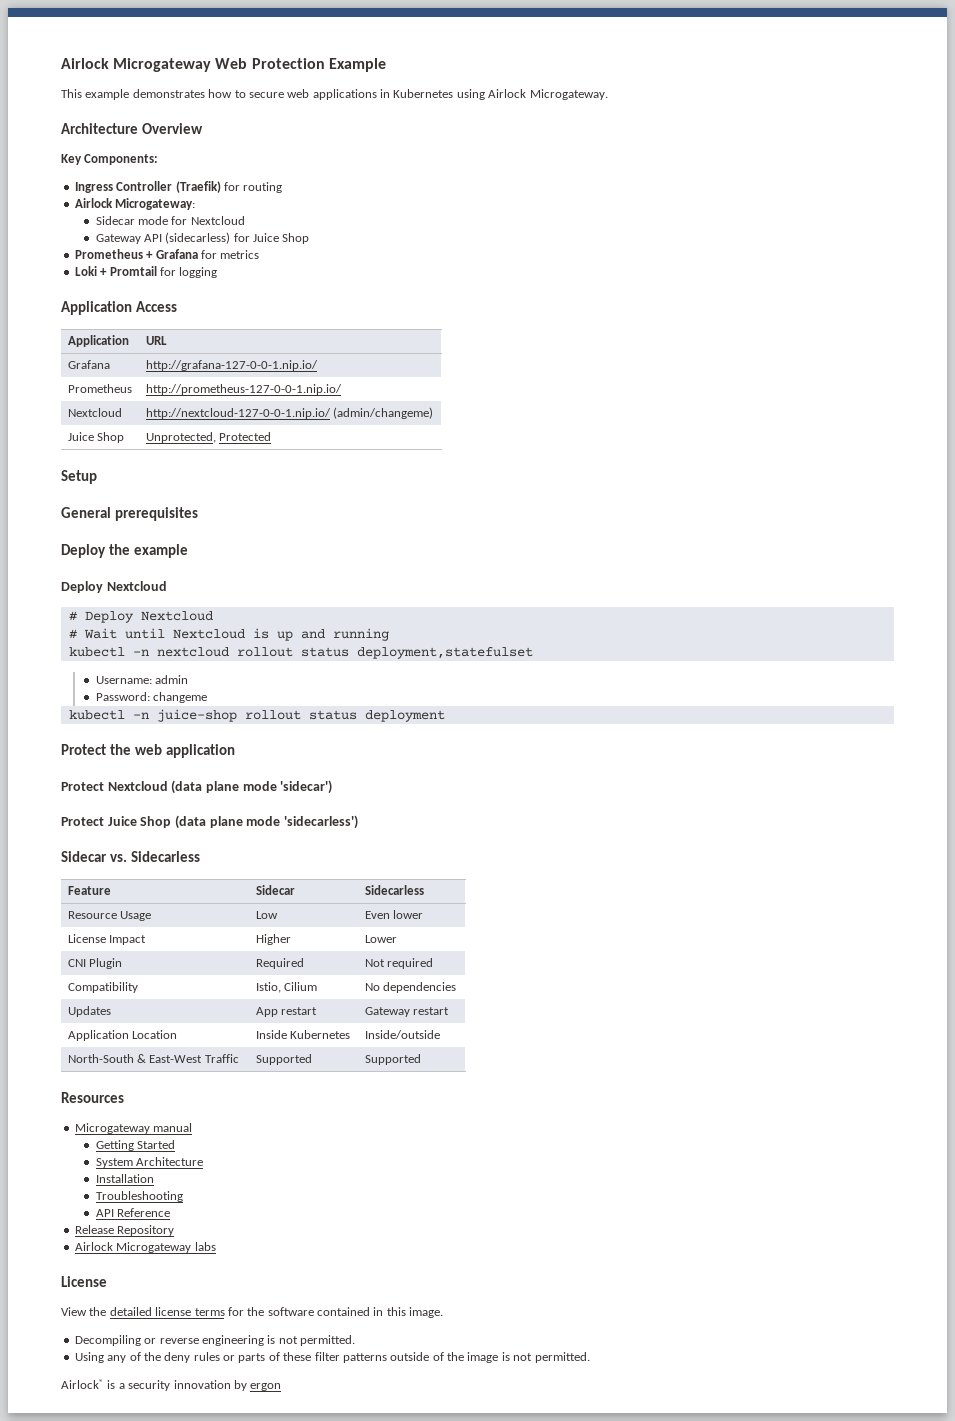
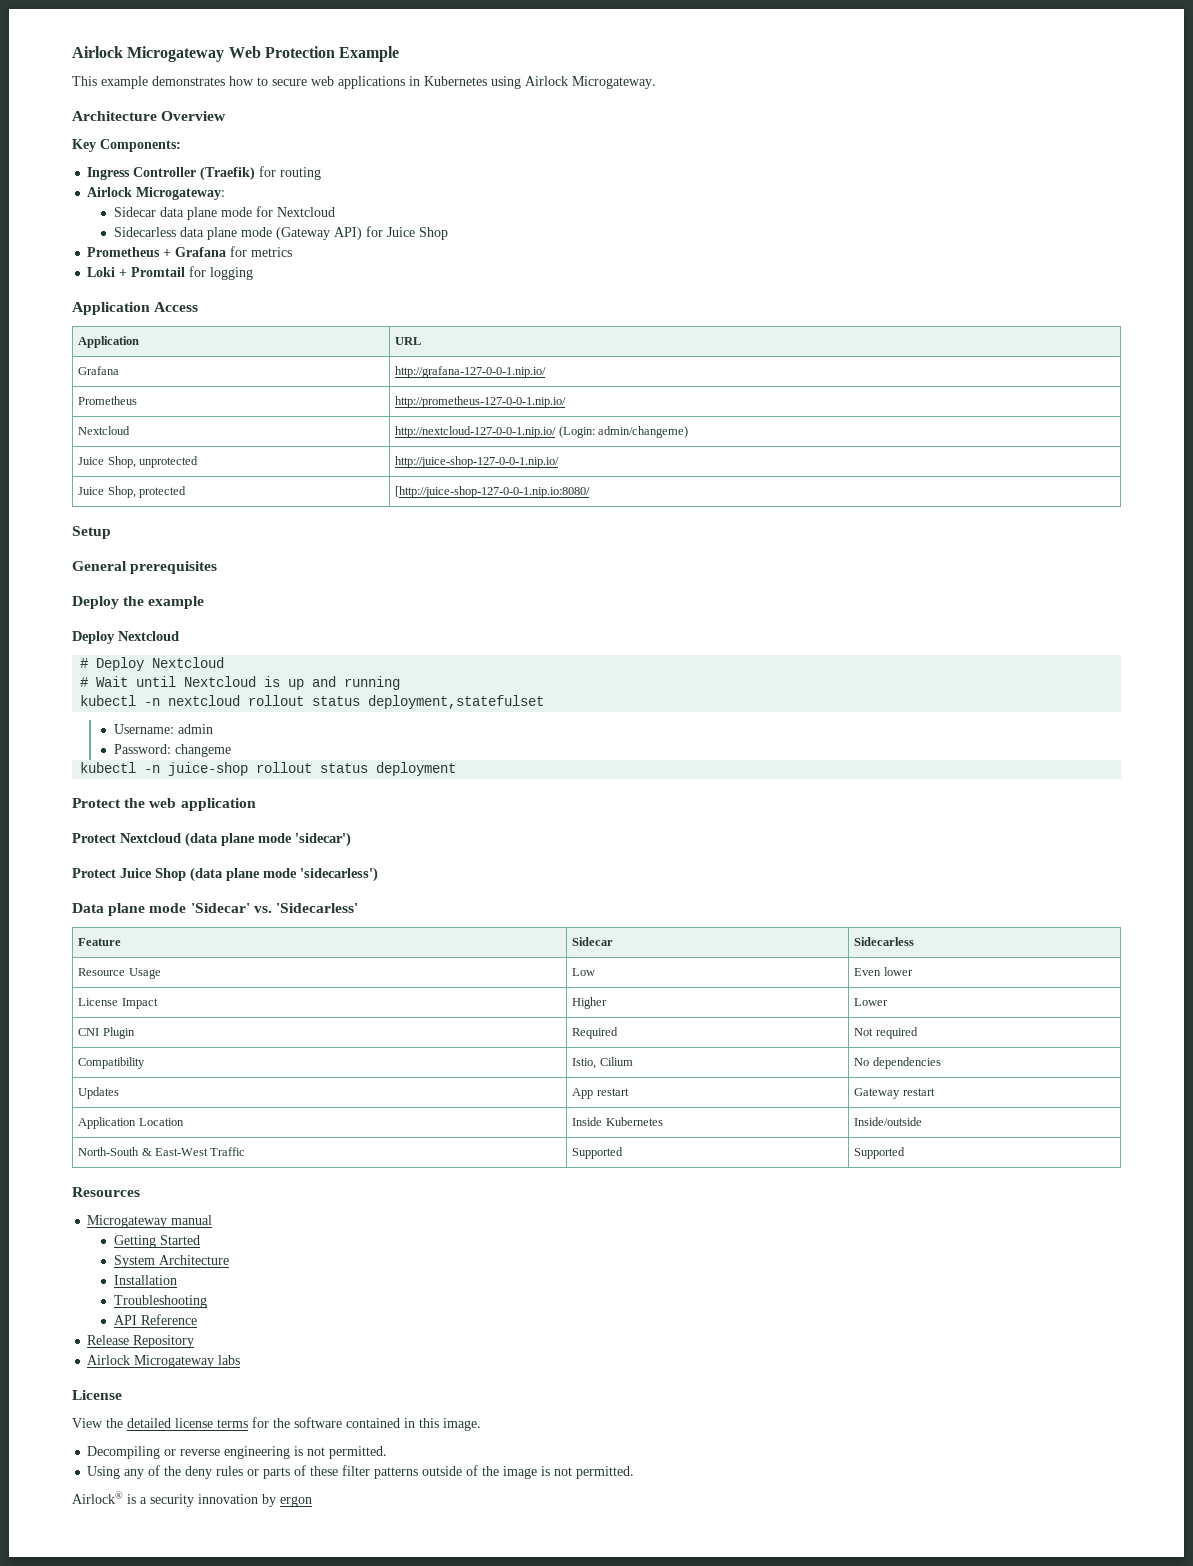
(135, 220) none -> [159,207,217,220] data plane
[95,232,231,244] Gateway API (sidecarless) -> [113,227,362,240] Sidecarless data plane mode (Gateway API)
[332,407,433,419] [67,432,124,443] [145,432,271,443] (admin/changeme) // Juice Shop | Unprotected, Protected -> [558,426,688,438] [78,456,198,468] [395,456,560,468] [78,486,186,498] [395,486,591,498] (Login: admin/changeme) // Juice Shop, unprotected | http://juice-shop-127-0-0-1.nip.io/ // Juice Shop, protected | [http://juice-shop-127-0-0-1.nip.io:8080/
[61,851,200,862] Sidecar vs. Sidecarless -> [72,903,358,916] Data plane mode 'Sidecar' vs. 'Sidecarless'

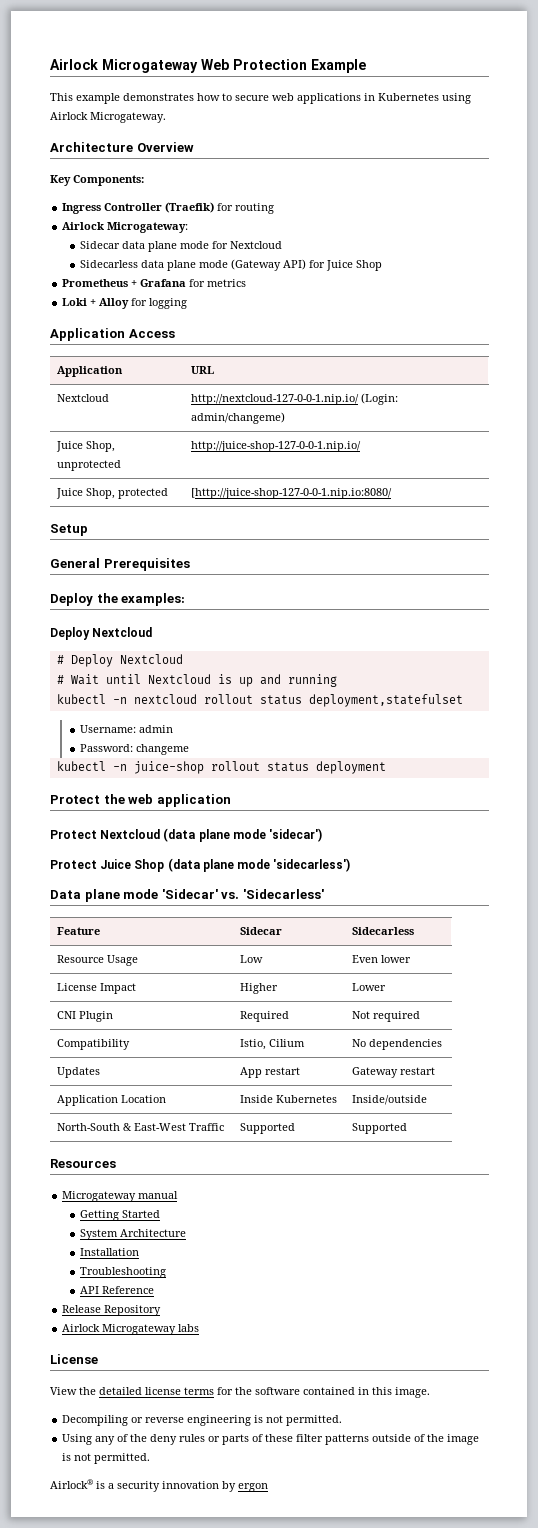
[131,267,186,277] Promtail -> [99,298,130,309] Alloy
[78,366,120,375] [395,366,547,378] [78,396,138,405] [395,396,567,408] // Grafana | http://grafana-127-0-0-1.nip.io/ // Prometheus | http://prometheus-127-0-0-1.nip.io/ -> (214, 370) none
[130,561,218,574] prerequisites -> [103,558,190,571] Prerequisites
[148,596,205,609] example -> [121,593,186,606] examples:

